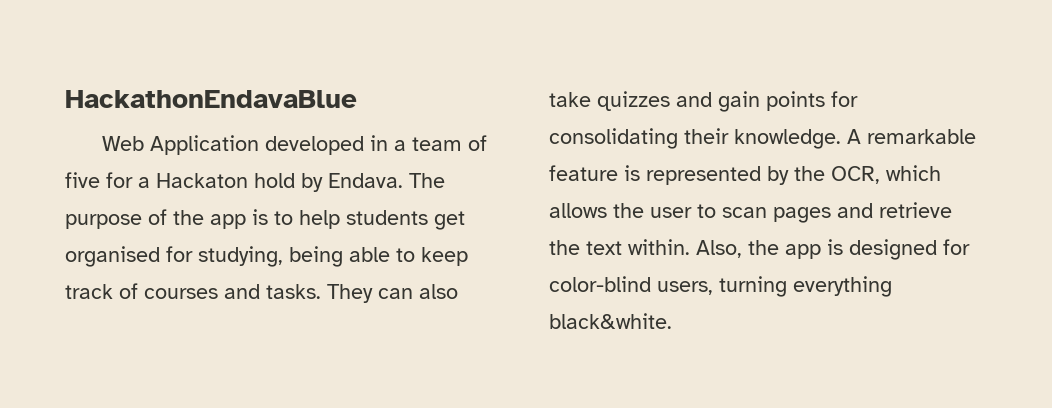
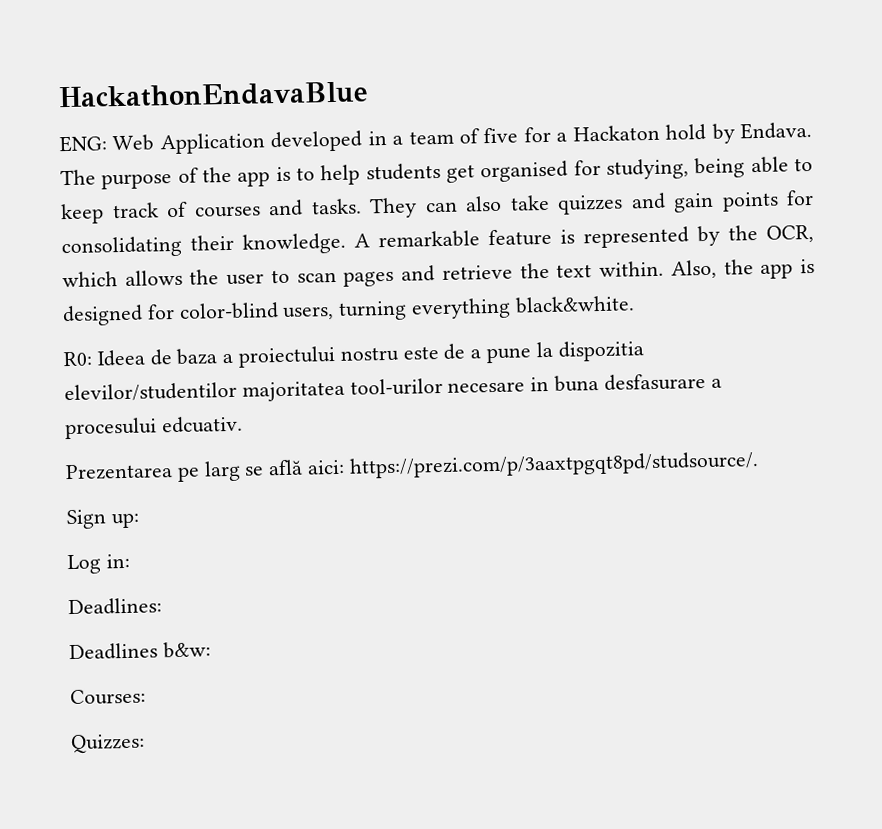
(357, 99) none -> [59,135,107,153] ENG:
(672, 321) none -> [63,340,645,368] [64,373,722,403] [65,415,243,440] [65,451,759,482] [66,509,140,530] [67,553,130,575] [68,597,162,616] [69,641,211,661] [70,688,146,706] [70,733,145,755] // R0: Ideea de baza a proiectului nostru este de a pune la dispozitia elevilor/studentilor majoritatea tool-urilor necesare in buna desfasurare a procesului edcuativ. // Prezentarea pe larg se află aici: https://prezi.com/p/3aaxtpgqt8pd/studsource/. // Sign up: // Log in: // Deadlines: // Deadlines b&w: // Courses: // Quizzes:

